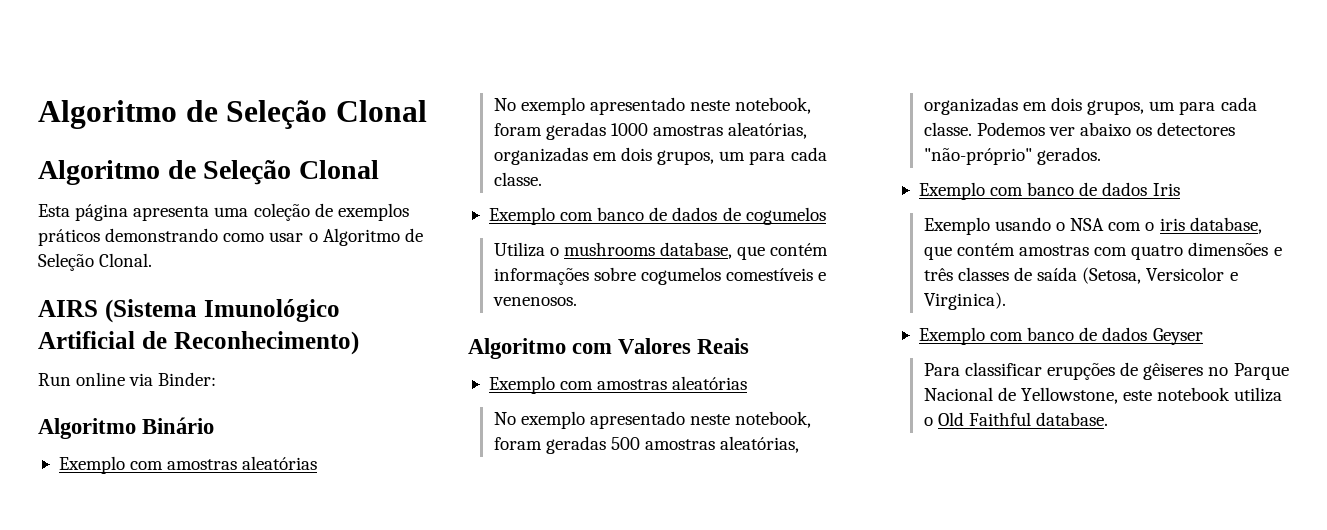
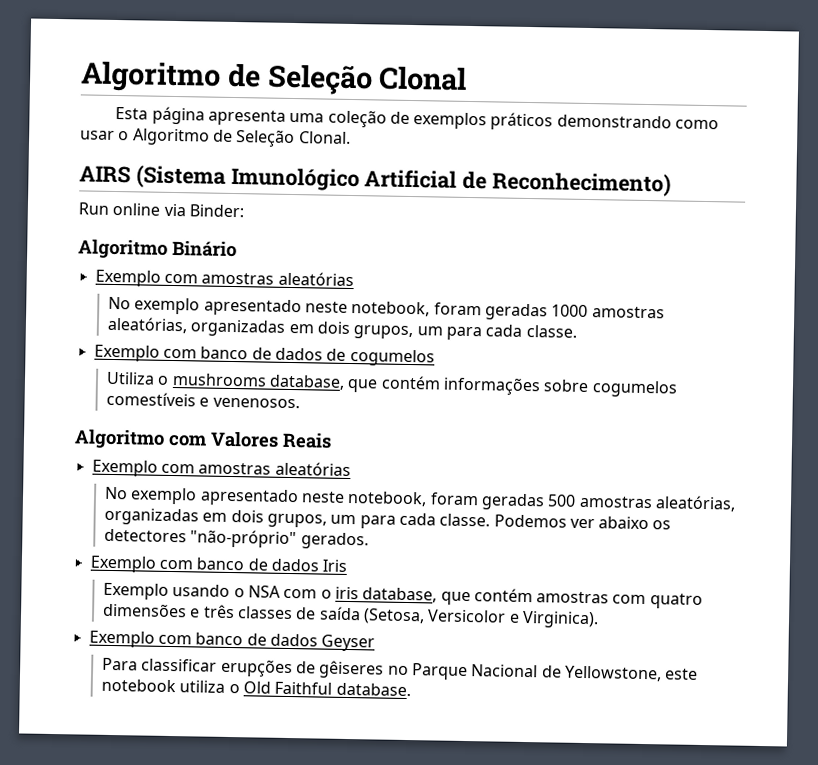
[38,100,427,129] [38,160,379,185] Algoritmo de Seleção Clonal // Algoritmo de Seleção Clonal -> [80,60,468,96] Algoritmo de Seleção Clonal

